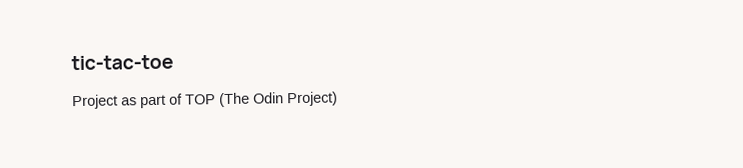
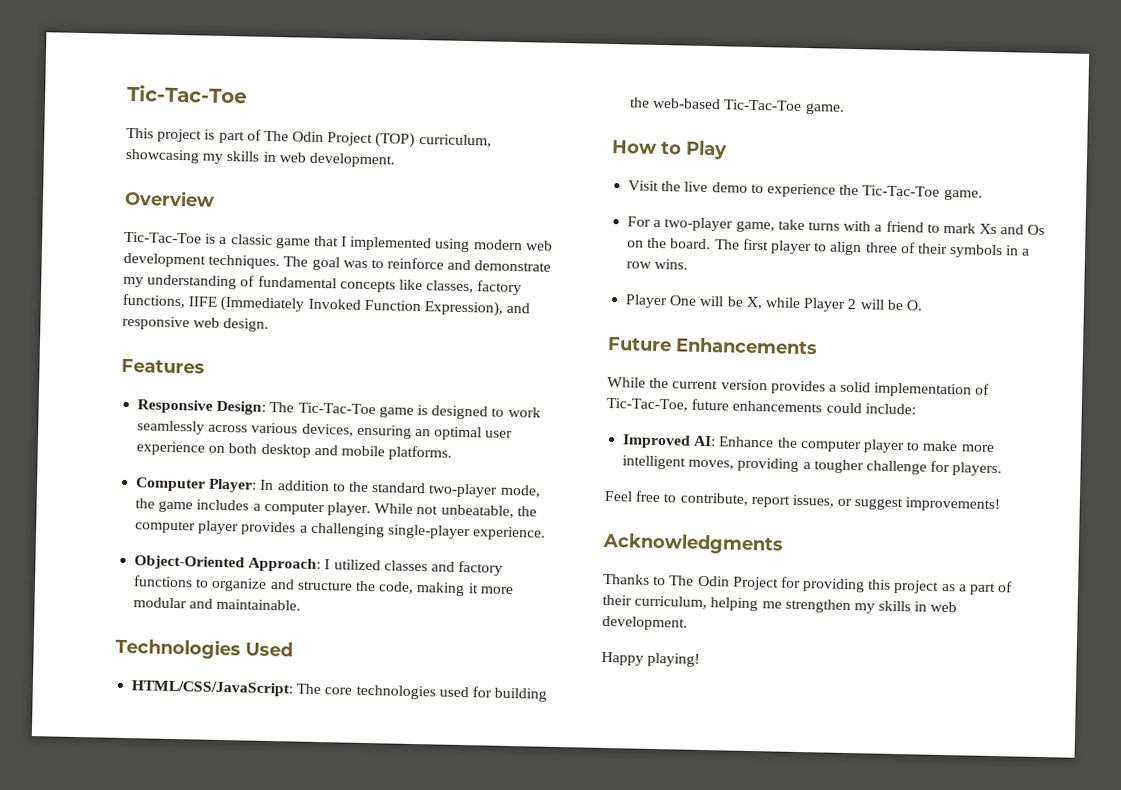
[71,54,174,71] [72,91,338,110] tic-tac-toe // Project as part of TOP (The Odin Project) -> [127,84,248,104] [126,127,492,148] [125,148,395,168] [124,189,215,207] [124,231,553,253] [123,252,552,272] [123,274,523,296] [122,293,531,317] [122,315,270,332] [121,358,205,374] [137,399,541,420] [137,420,514,441] [136,441,453,461] [135,477,541,498] [135,498,537,519] [135,520,547,541] [134,555,504,576] [133,575,514,597] [133,597,302,611] [115,637,293,660] [131,680,548,702] [629,97,845,115] [612,140,727,160] [628,180,983,201] [627,216,1046,236] [627,237,1031,259] [626,258,689,270] [625,294,923,312] [607,336,818,355] [607,376,991,398] [606,397,916,415] [622,434,995,454] [622,455,1003,477] [604,490,1001,513] [602,532,784,555] [603,573,1014,596] [602,594,958,614] [602,615,688,631] [601,651,701,667] Tic-Tac-Toe // This project is part of The Odin Project (TOP) curriculum, showcasing my skills in web development. // Overview // Tic-Tac-Toe is a classic game that I implemented using modern web development techniques. The goal was to reinforce and demonstrate my understanding of fundamental concepts like classes, factory functions, IIFE (Immediately Invoked Function Expression), and responsive web design. // Features // Responsive Design: The Tic-Tac-Toe game is designed to work seamlessly across various devices, ensuring an optimal user experience on both desktop and mobile platforms. // Computer Player: In addition to the standard two-player mode, the game includes a computer player. While not unbeatable, the computer player provides a challenging single-player experience. // Object-Oriented Approach: I utilized classes and factory functions to organize and structure the code, making it more modular and maintainable. // Technologies Used // HTML/CSS/JavaScript: The core technologies used for building the web-based Tic-Tac-Toe game. // How to Play // Visit the live demo to experience the Tic-Tac-Toe game. // For a two-player game, take turns with a friend to mark Xs and Os on the board. The first player to align three of their symbols in a row wins. // Player One will be X, while Player 2 will be O. // Future Enhancements // While the current version provides a solid implementation of Tic-Tac-Toe, future enhancements could include: // Improved AI: Enhance the computer player to make more intelligent moves, providing a tougher challenge for players. // Feel free to contribute, report issues, or suggest improvements! // Acknowledgments // Thanks to The Odin Project for providing this project as a part of their curriculum, helping me strengthen my skills in web development. // Happy playing!

